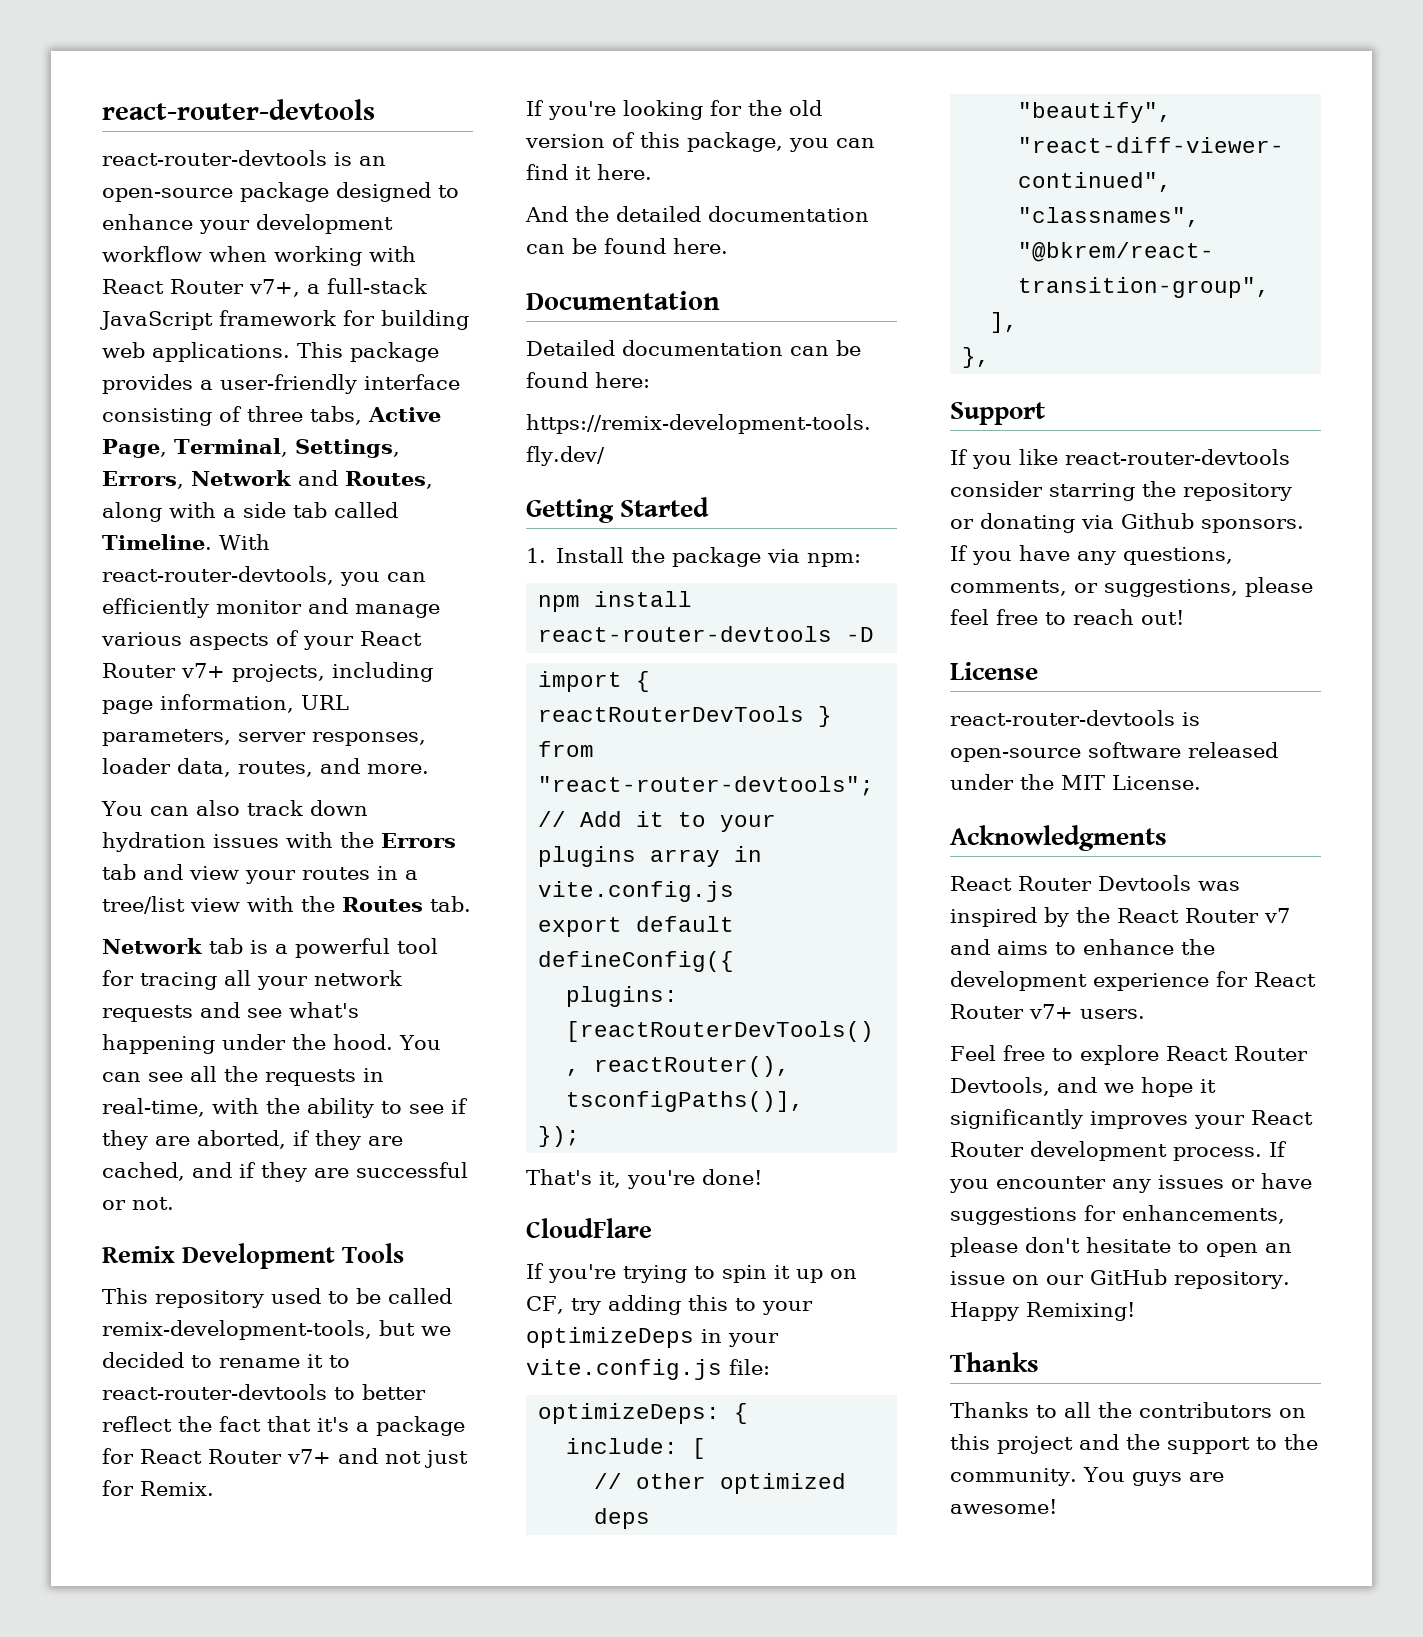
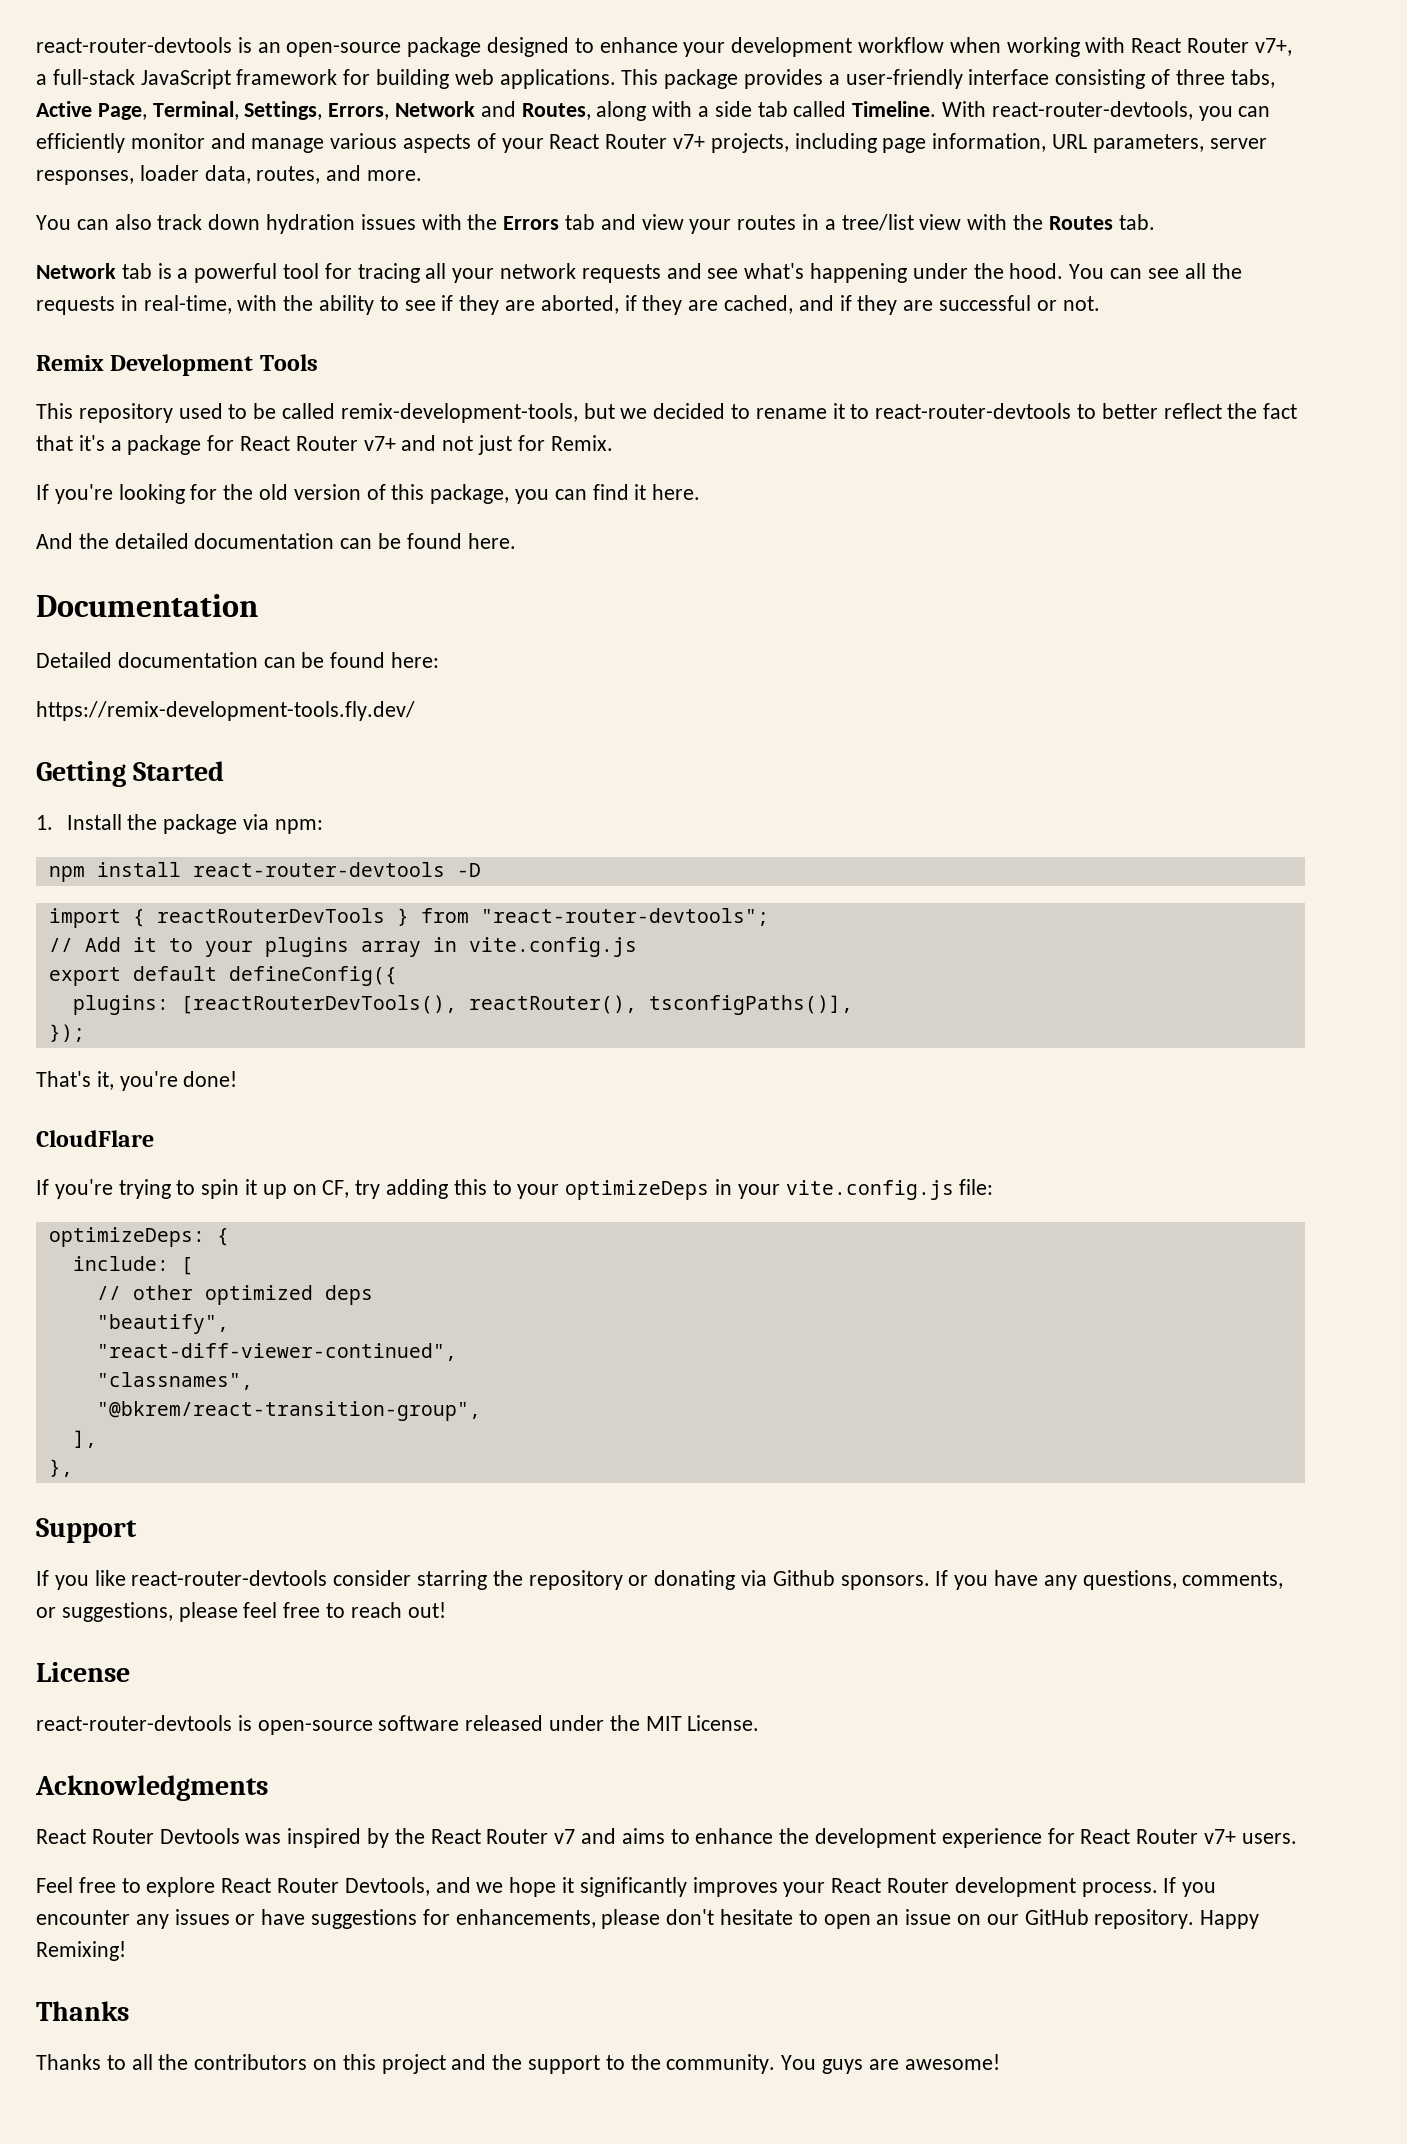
[102,99,375,120] [102,150,327,166] react-router-devtools // react-router-devtools -> [36,37,232,53] react-router-devtools

